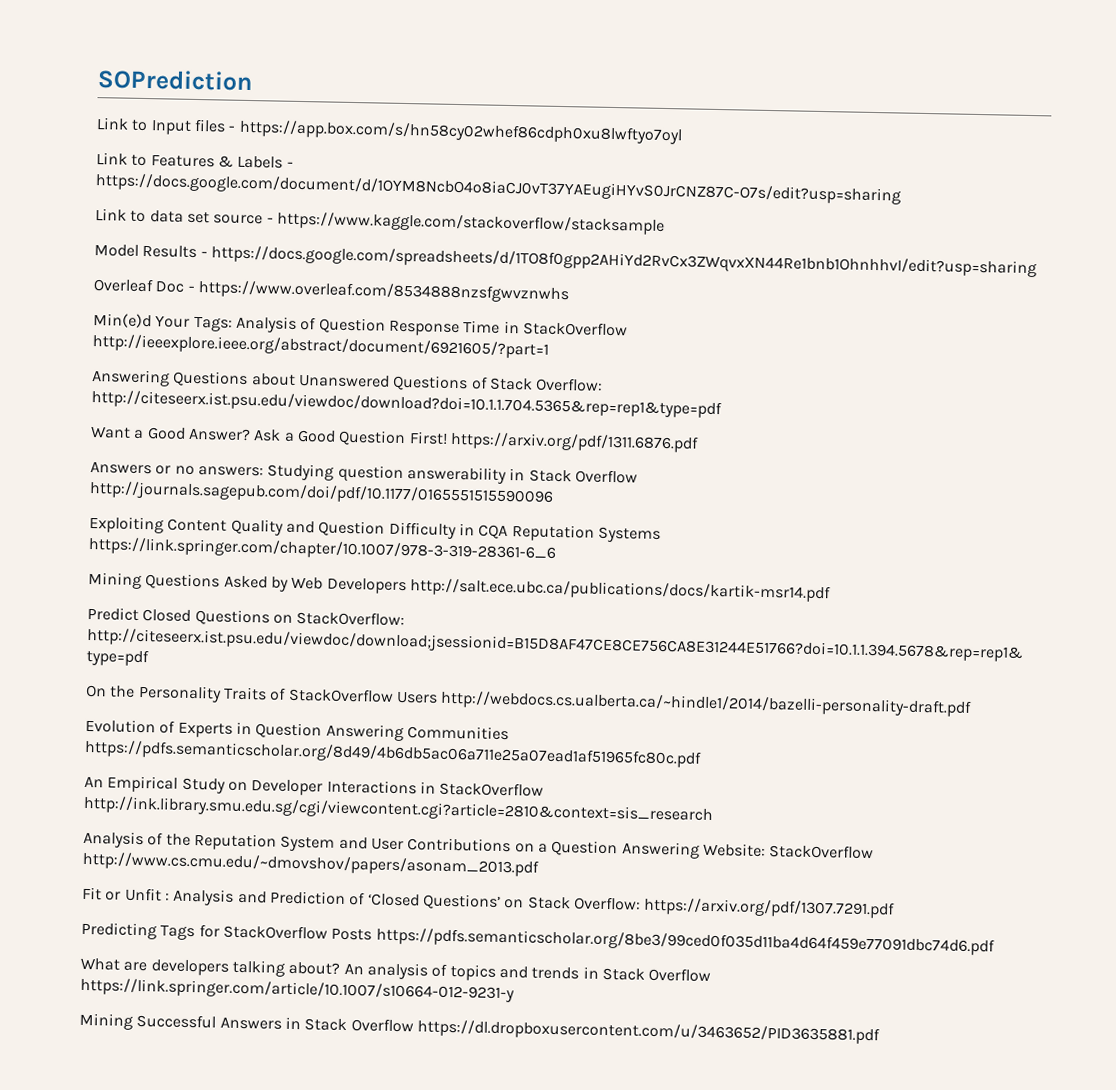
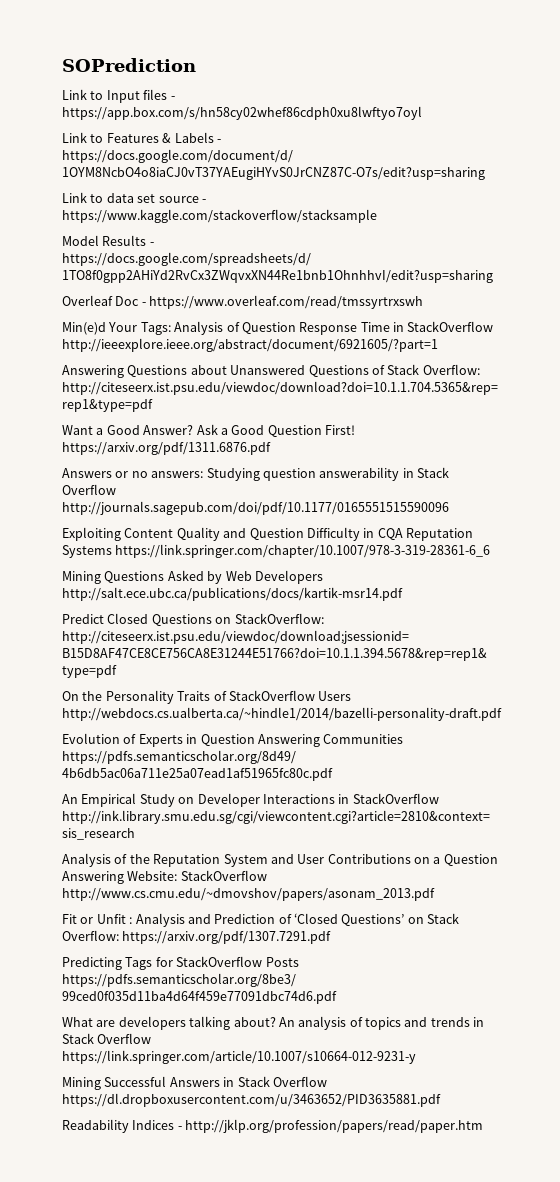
[197,280,569,304] https://www.overleaf.com/8534888nzsfgwvznwhs -> [149,295,424,309] https://www.overleaf.com/read/tmssyrtrxswh
(880, 1032) none -> [62,1119,484,1133] // Readability Indices - http://jklp.org/profession/papers/read/paper.htm

